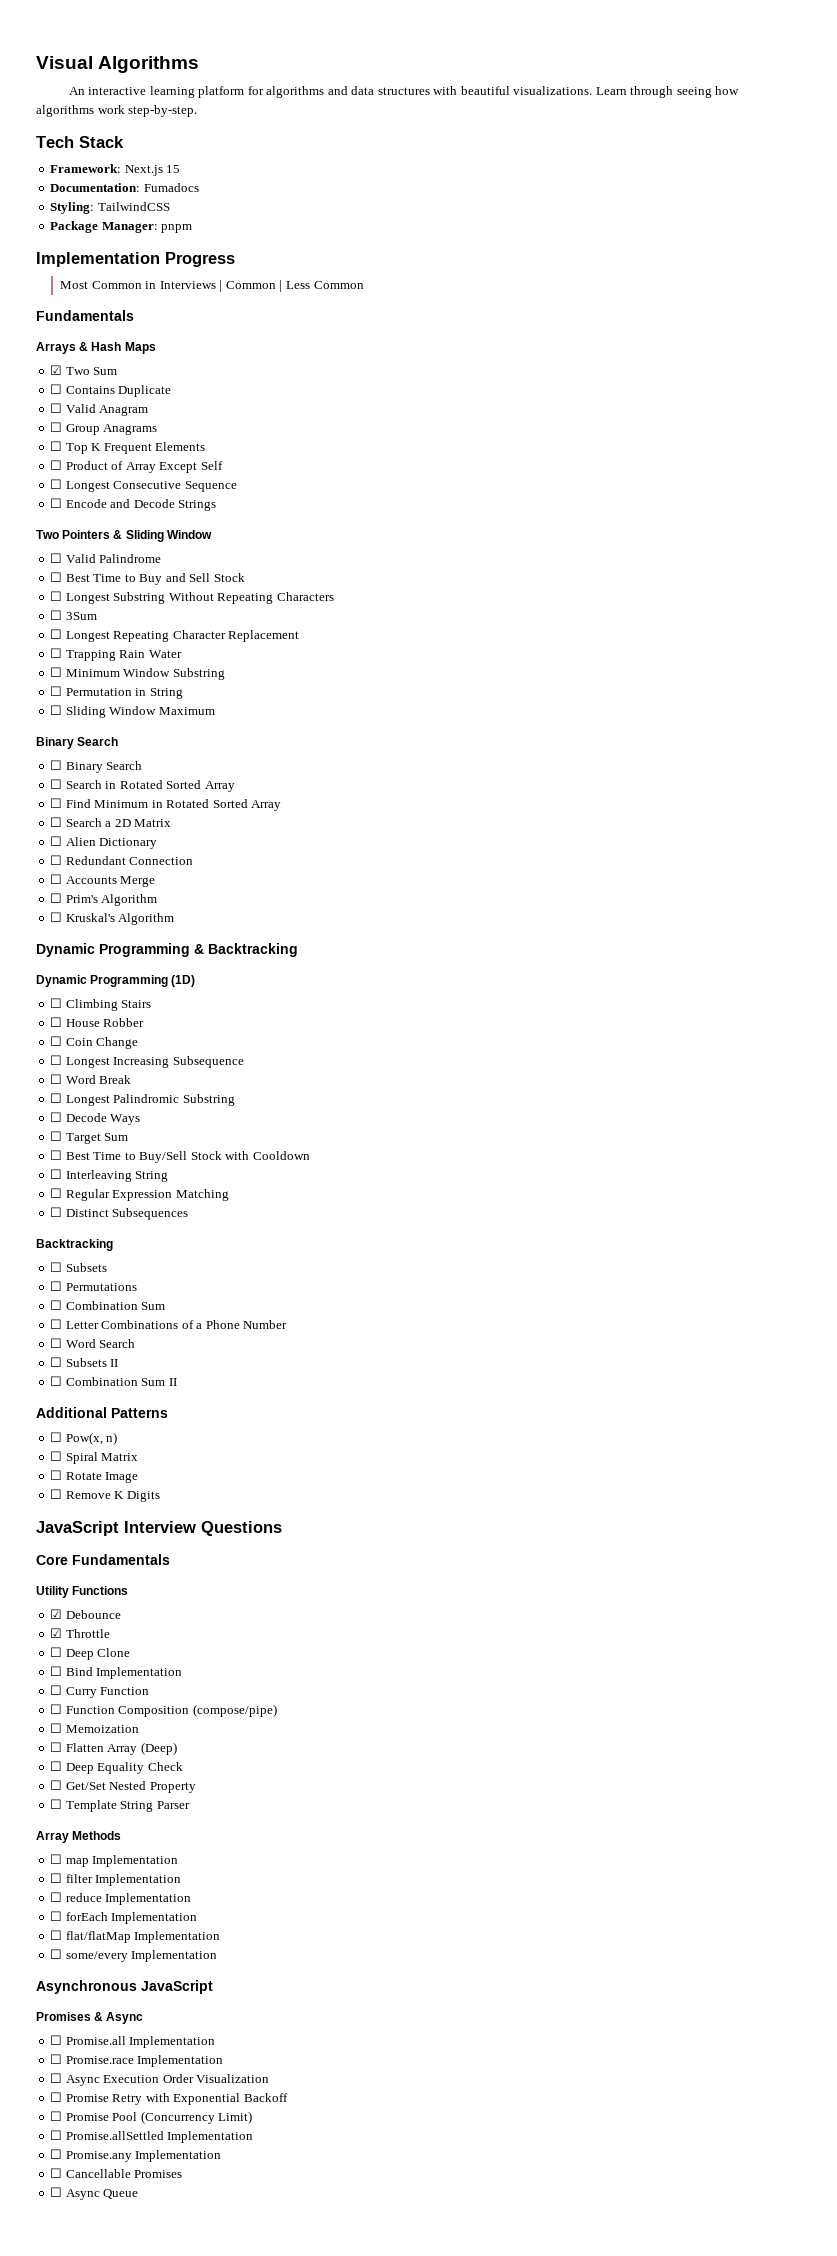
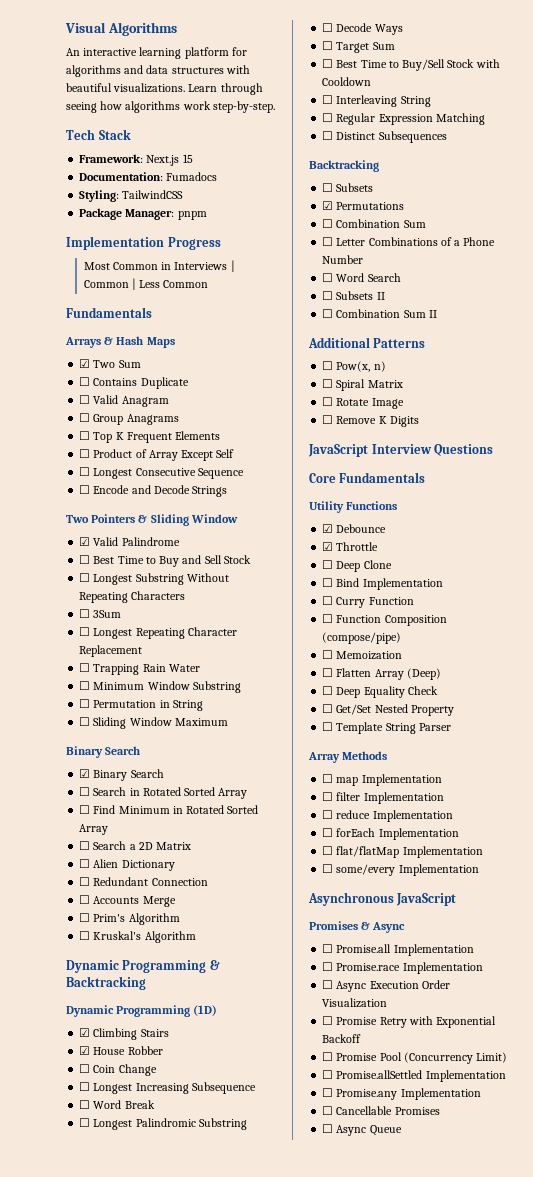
[50,553,63,563] ☐ -> [79,537,91,546] ☑
[50,760,63,770] ☐ -> [79,769,91,778] ☑
[50,998,63,1008] ☐ -> [79,1028,91,1037] ☑
[50,1017,63,1027] ☐ -> [79,1046,91,1055] ☑
[50,1281,63,1291] ☐ -> [322,201,334,210] ☑

